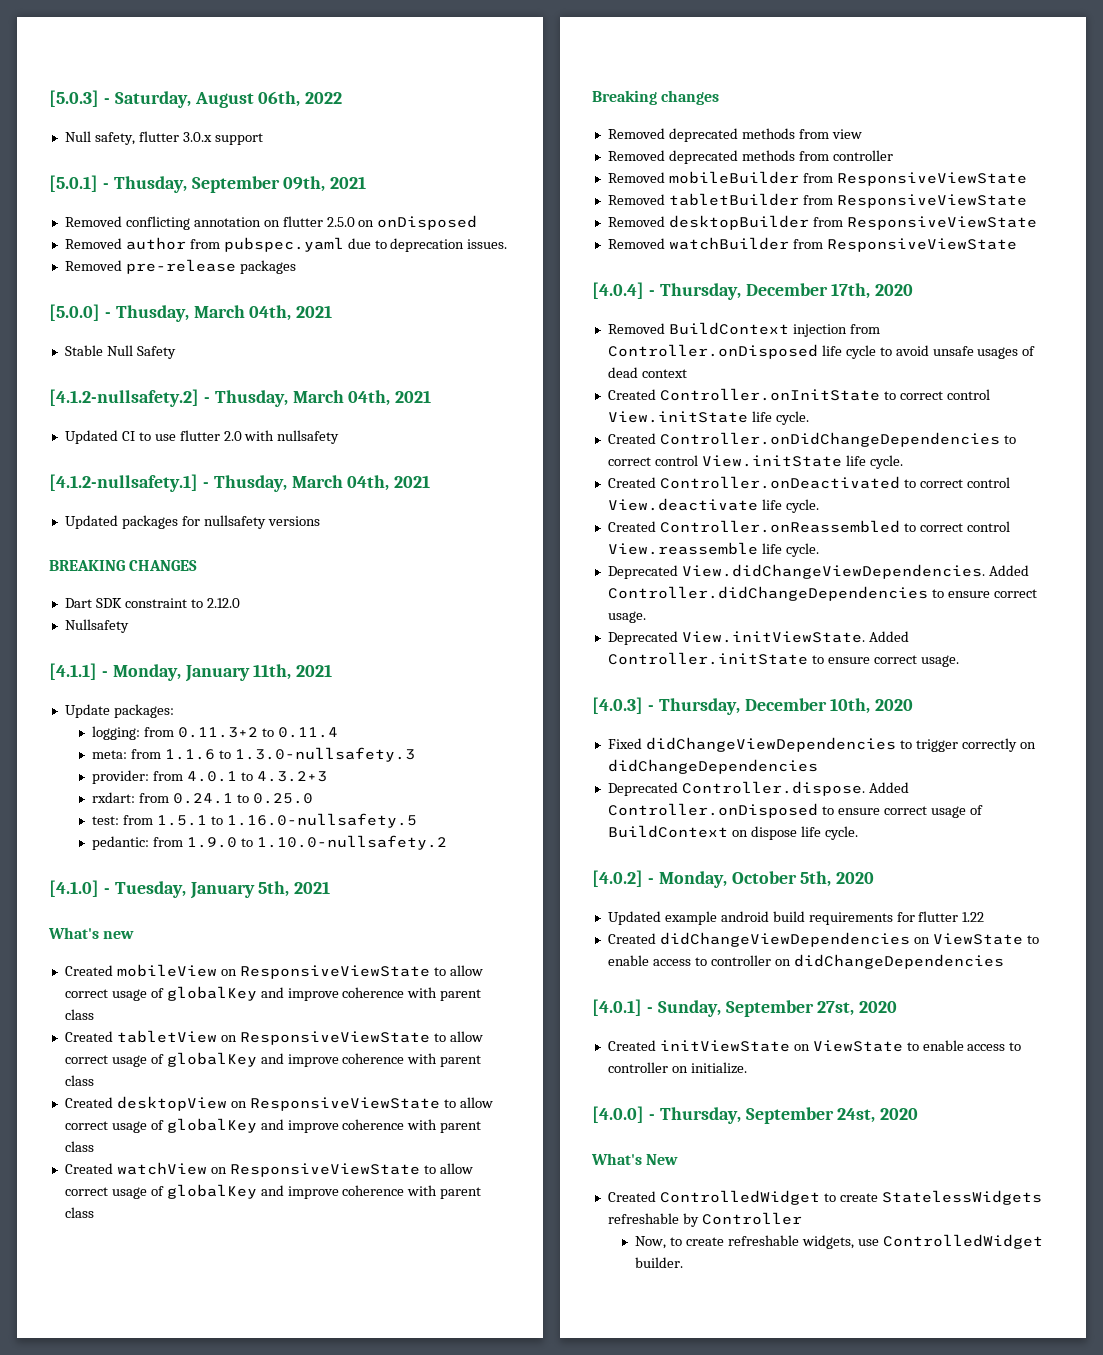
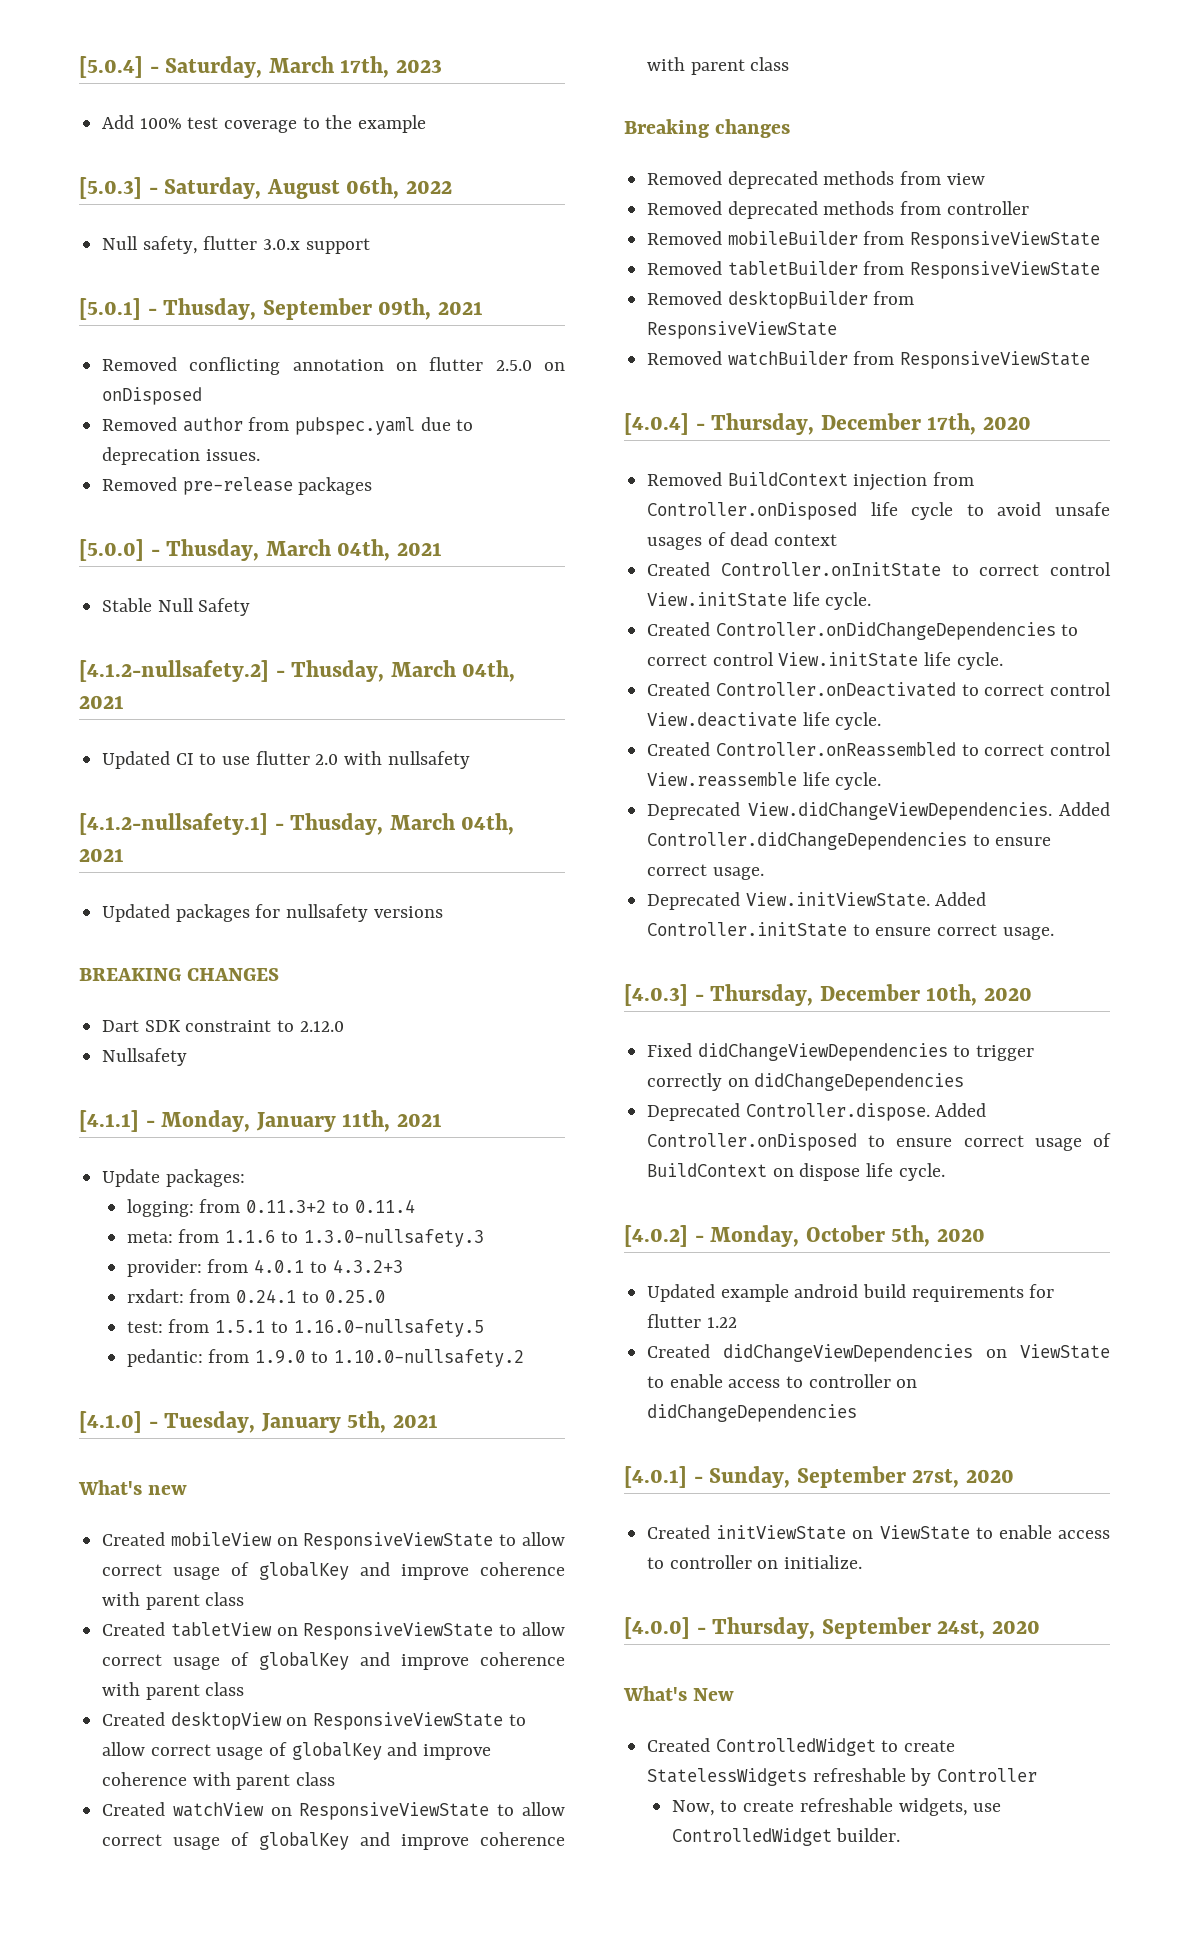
(49, 98) none -> [79,56,443,78] [102,115,427,133] [5.0.4] - Saturday, March 17th, 2023 // Add 100% test coverage to the example //

